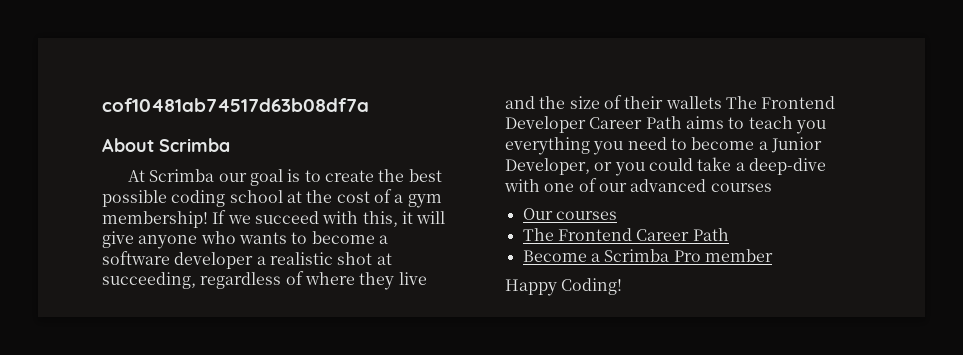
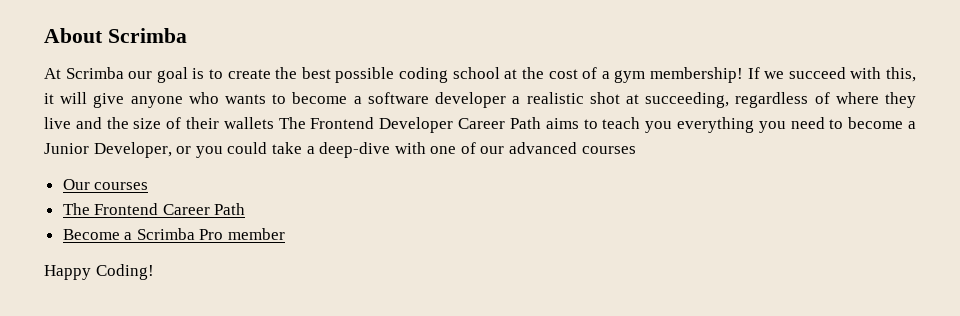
[102,98,369,112] cof10481ab74517d63b08df7a // -> (44, 35) none

